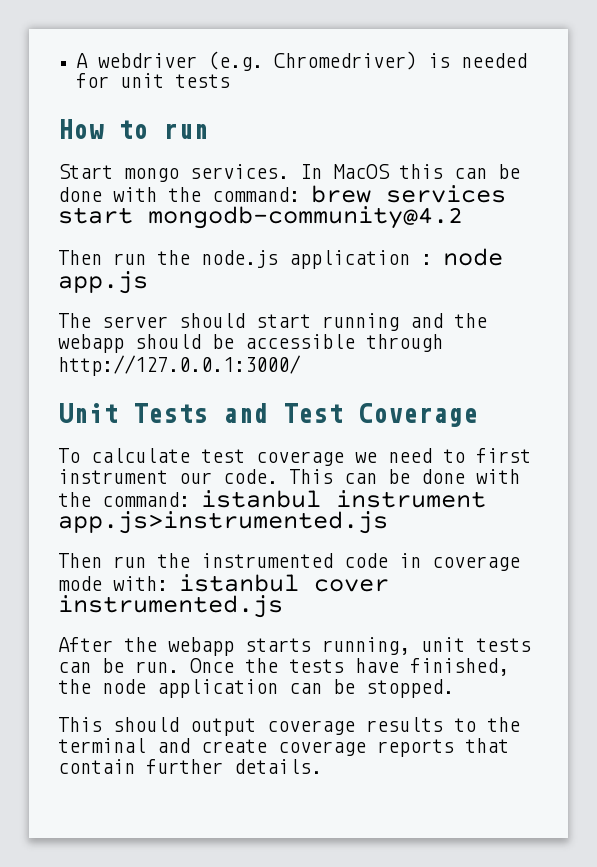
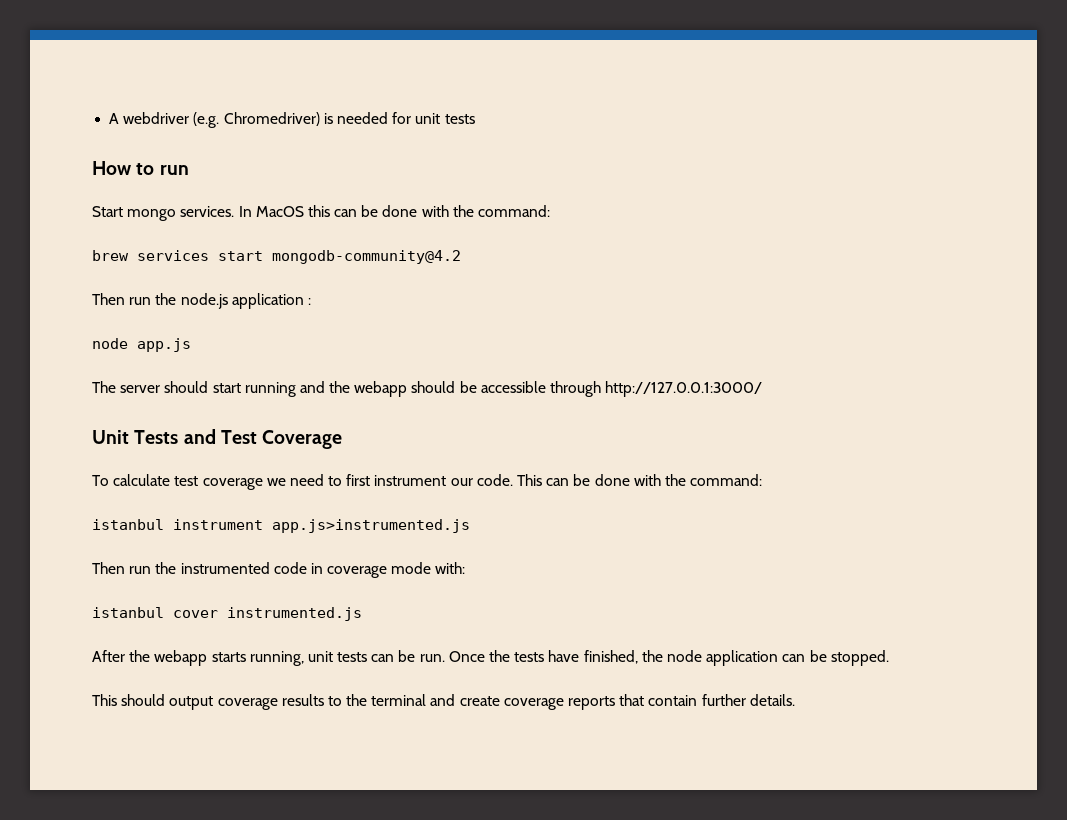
(300, 194) none -> (551, 211) //
(432, 259) none -> (311, 301) //
(190, 499) none -> (763, 480) //
(168, 583) none -> (466, 568) //

